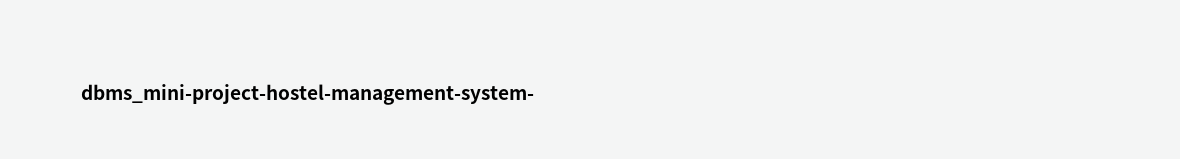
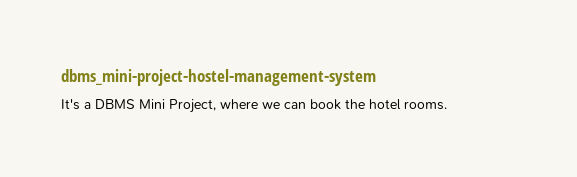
[81,84,534,105] dbms_mini-project-hostel-management-system- -> [61,69,376,86] [61,99,447,113] dbms_mini-project-hostel-management-system // It's a DBMS Mini Project, where we can book the hotel rooms.

